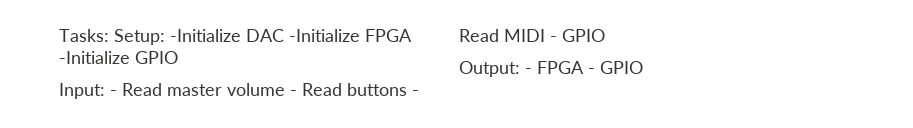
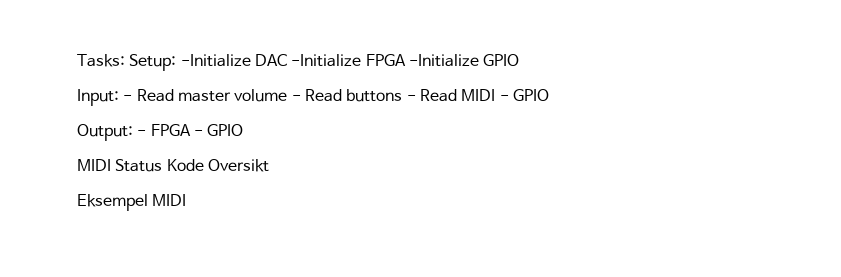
(643, 67) none -> [77,159,269,172] [77,194,187,211] // MIDI Status Kode Oversikt // Eksempel MIDI

